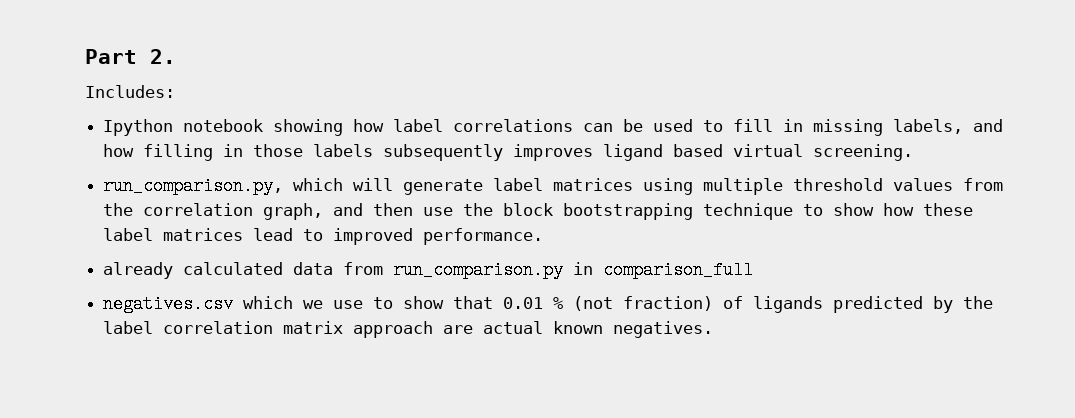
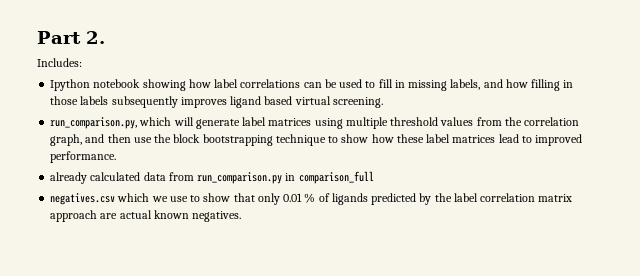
(494, 302) none -> [257,193,280,205] only
[573,296,714,311] (not fraction) -> (316, 198) none

